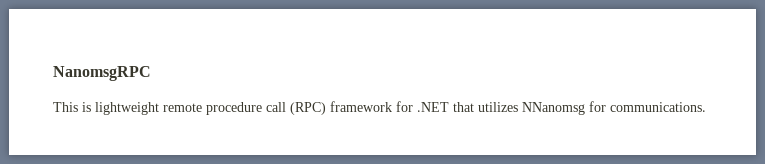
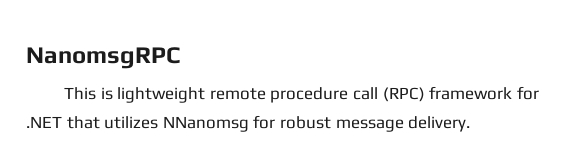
[610,102,706,112] communications. -> [279,116,471,132] robust message delivery.

